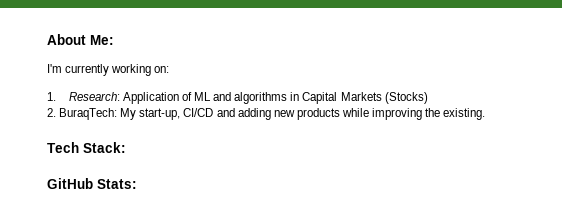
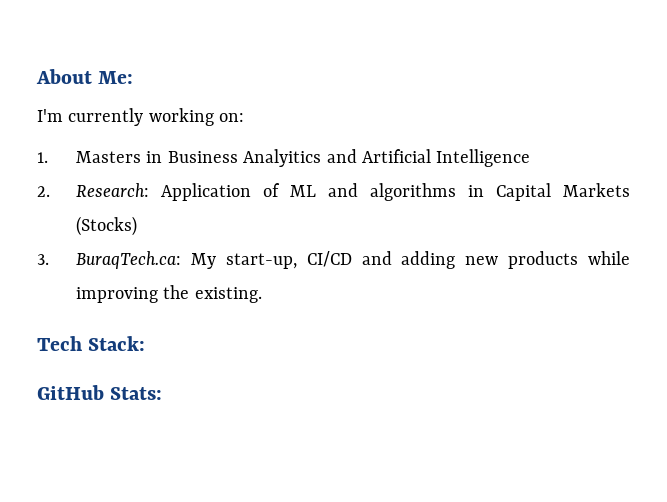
(56, 96) none -> [76,149,531,167] [37,186,50,197] Masters in Business Analyitics and Artificial Intelligence // 2.
[47,108,118,120] 2. BuraqTech: -> [37,251,182,269] 3. BuraqTech.ca:

